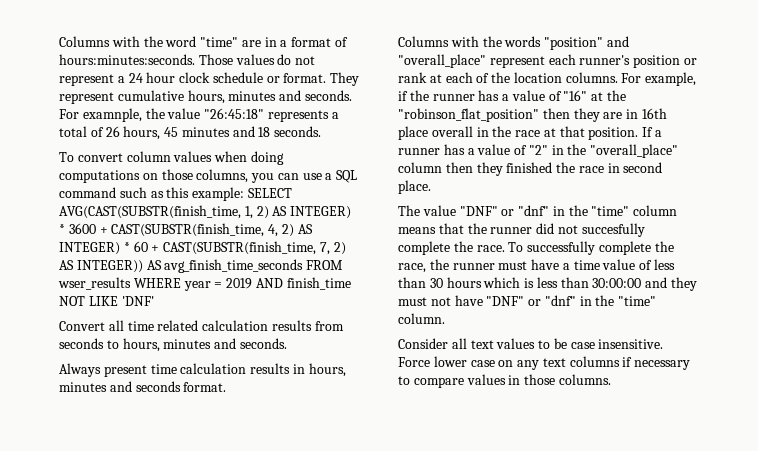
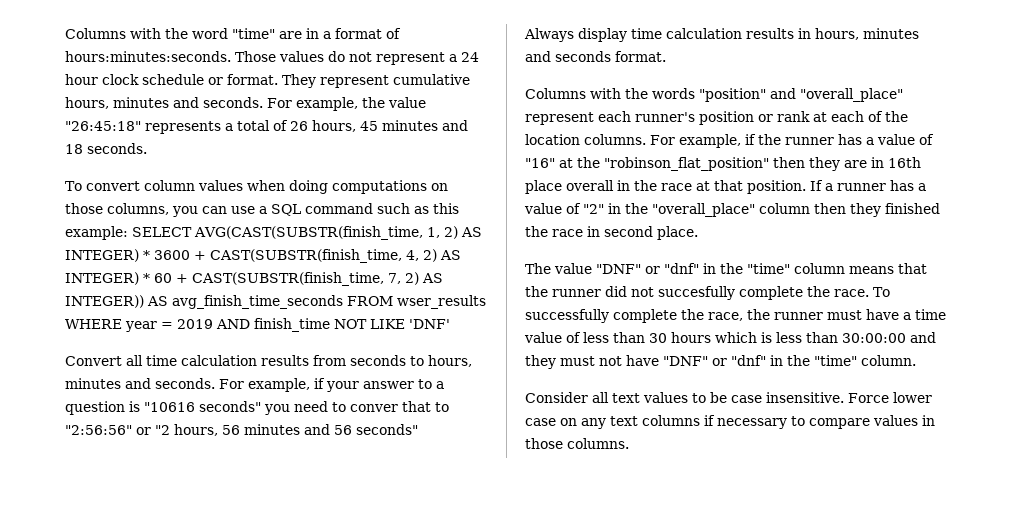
[82,108,142,122] examnple, -> [296,97,358,111] example,
[157,320,199,331] related -> (177, 360) none
(287, 343) none -> [219,378,444,392] [65,401,449,415] [65,424,418,436] For example, if your answer to a question is "10616 seconds" you need to conver that to "2:56:56" or "2 hours, 56 minutes and 56 seconds"
[103,365,147,377] present -> [578,28,627,42] display

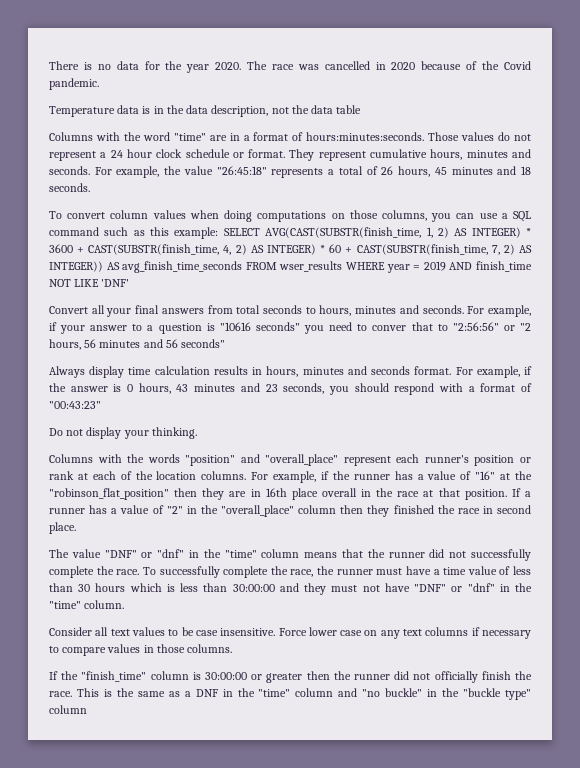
(65, 33) none -> [49,61,531,73] [49,78,99,90] [49,105,362,117] There is no data for the year 2020. The race was cancelled in 2020 because of the Covid pandemic. // Temperature data is in the data description, not the data table //
[146,355,346,366] time calculation results from -> [106,305,261,317] your final answers from total
(666, 56) none -> [455,366,532,378] [49,383,532,395] [49,401,101,409] [49,427,197,439] For example, if the answer is 0 hours, 43 minutes and 23 seconds, you should respond with a format of "00:43:23" // Do not display your thinking.
[658,286,735,300] succesfully -> [471,549,532,561] successfully
(629, 443) none -> [49,671,532,683] [49,688,531,700] [49,705,87,714] // If the "finish_time" column is 30:00:00 or greater then the runner did not officially finish the race. This is the same as a DNF in the "time" column and "no buckle" in the "buckle type" column

